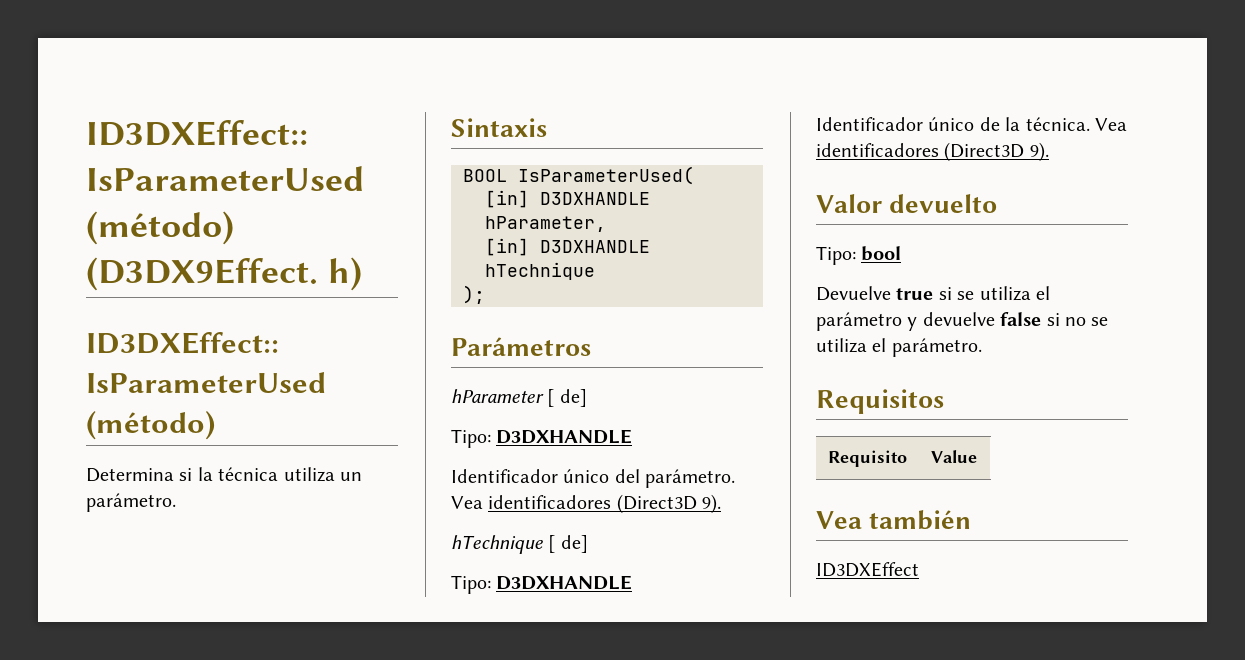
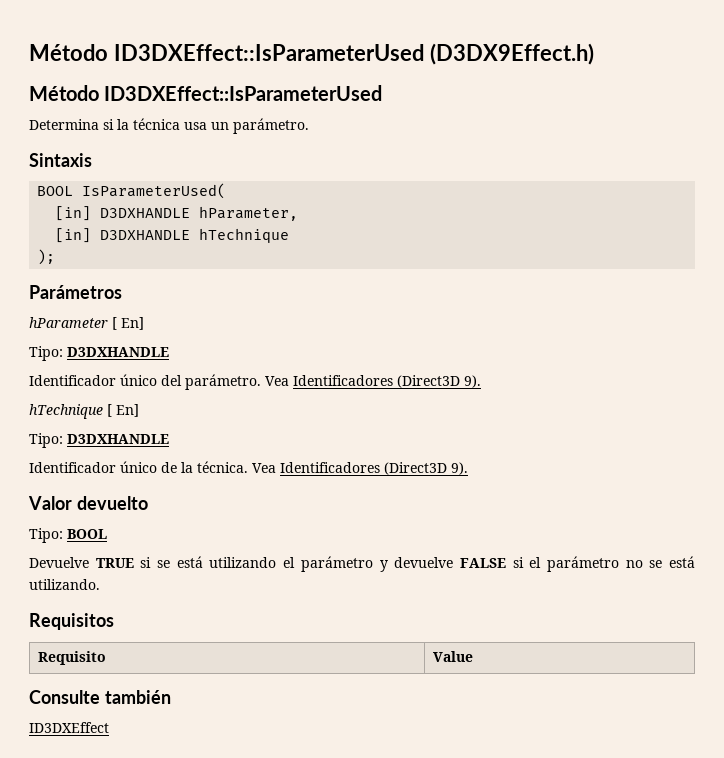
[86,120,308,146] [86,166,364,191] [86,211,234,245] [86,257,362,291] [86,332,279,354] [86,372,326,393] [86,411,215,440] ID3DXEffect:: IsParameterUsed (método) (D3DX9Effect. h) // ID3DXEffect:: IsParameterUsed (método) -> [29,43,594,65] [29,85,383,101] Método ID3DXEffect::IsParameterUsed (D3DX9Effect.h) // Método ID3DXEffect::IsParameterUsed
[283,467,335,482] utiliza -> [184,122,207,130] usa
[559,389,587,407] de] -> [121,317,144,330] En]
[488,495,612,509] identificadores -> [293,375,393,386] Identificadores
[560,535,588,553] de] -> [116,404,139,417] En]
[816,143,939,157] identificadores -> [280,462,380,473] Identificadores
[861,246,902,261] bool -> [67,529,107,539] BOOL
[896,288,934,300] true -> [95,558,134,568] TRUE
[979,286,1031,301] utiliza -> [176,556,277,568] está utilizando
[1000,312,1109,326] [816,338,982,357] false si no se utiliza el parámetro. -> [459,556,695,572] [29,579,100,590] FALSE si el parámetro no se está utilizando.
[816,511,862,529] Vea -> [29,690,100,704] Consulte

